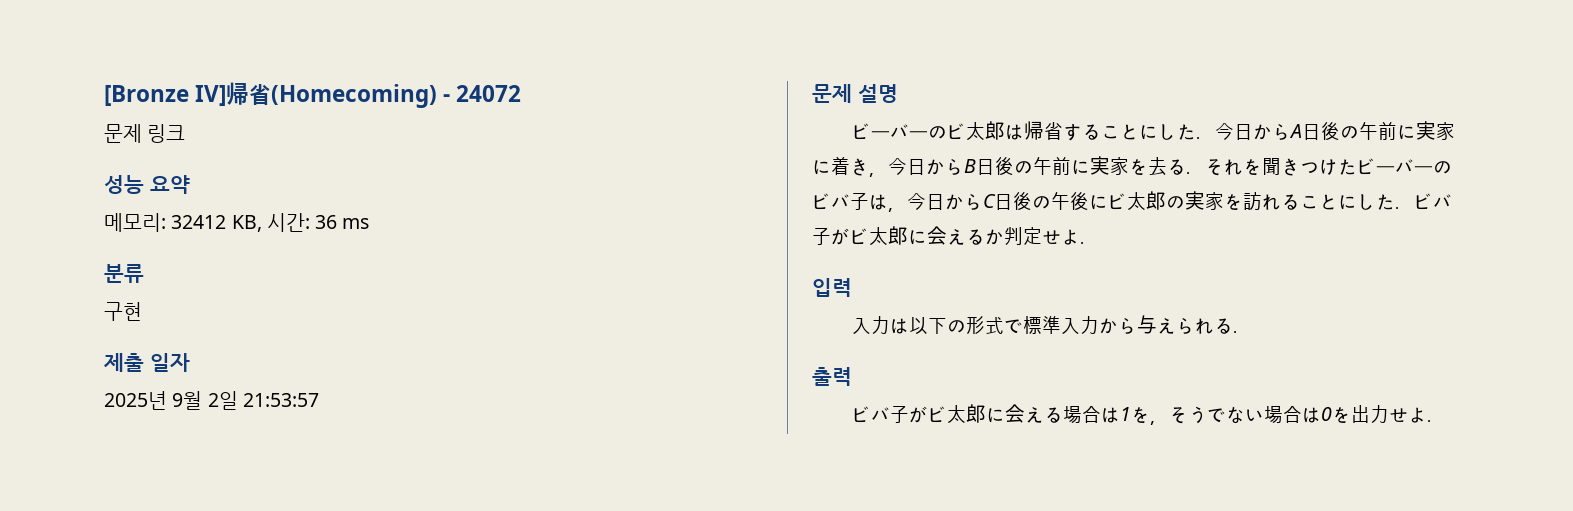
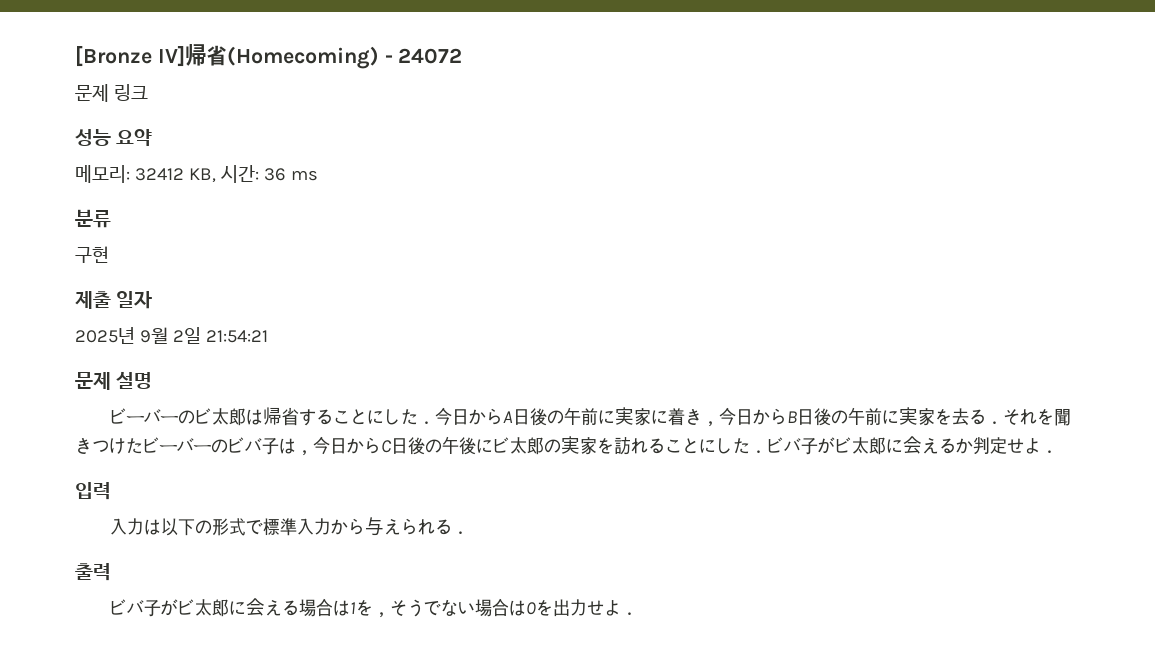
[242,393,319,407] 21:53:57 -> [205,330,268,343] 21:54:21

